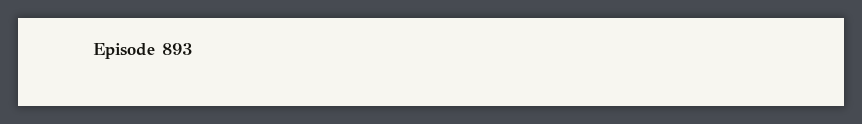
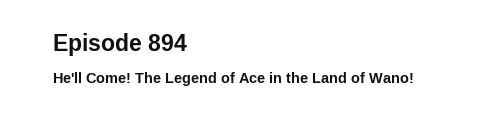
[162,43,192,55] 893 -> [148,34,188,51] [53,72,414,86] 894 // He'll Come! The Legend of Ace in the Land of Wano!

